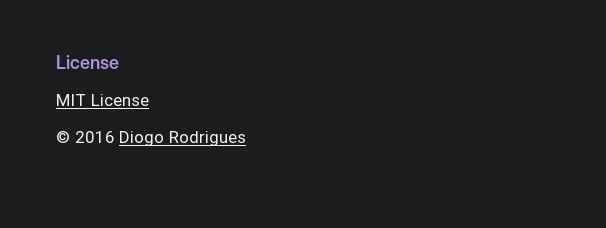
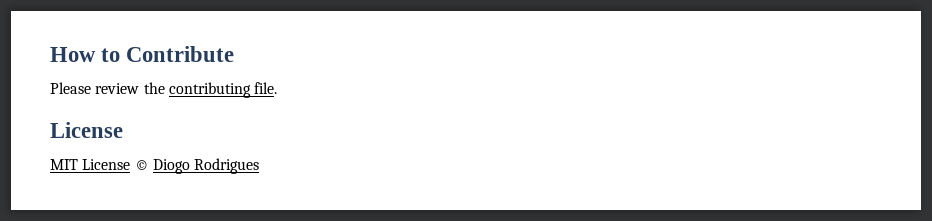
(56, 62) none -> [50,46,235,62] [50,82,278,98] How to Contribute // Please review the contributing file. //
[56,130,115,143] // © 2016 -> [134,160,149,170] ©

